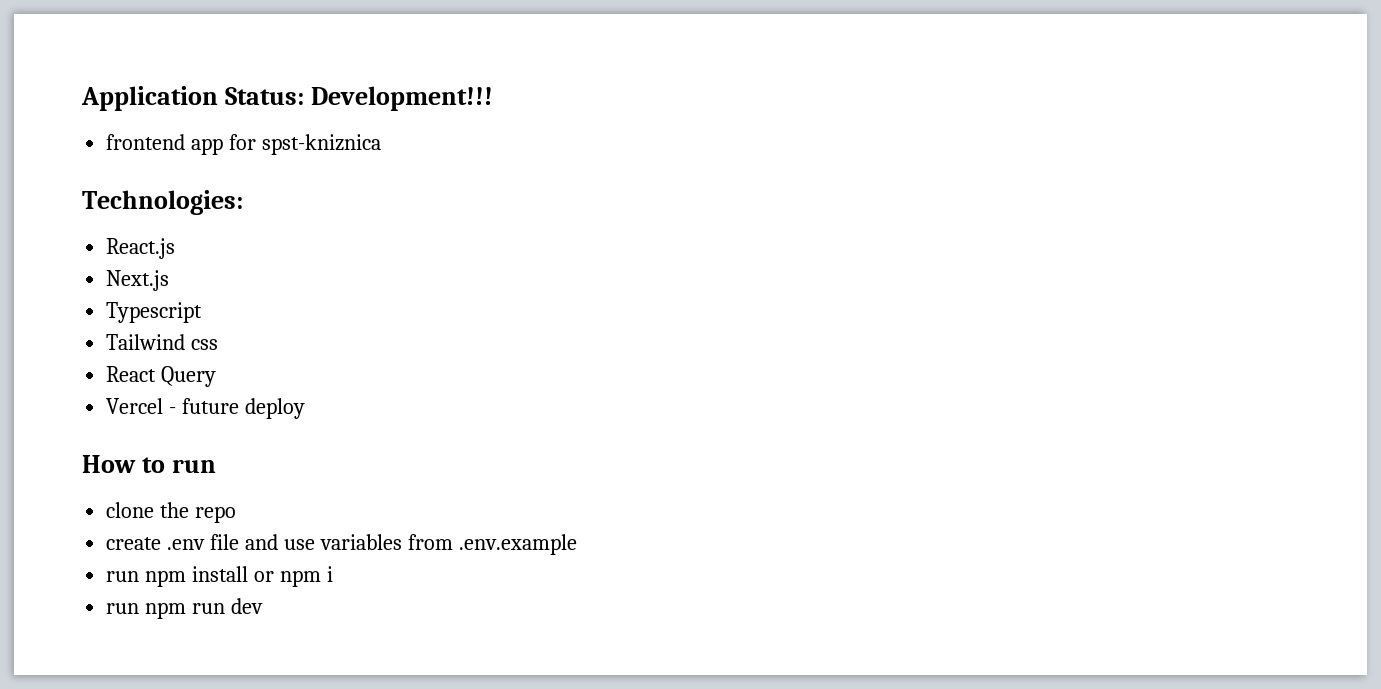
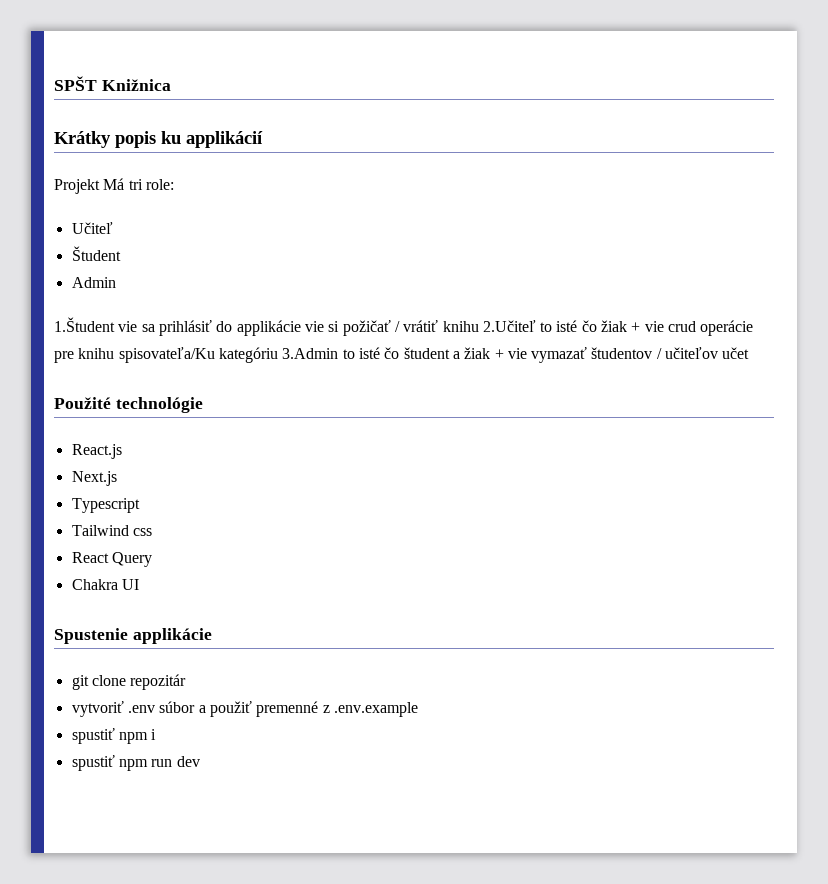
[81,86,493,111] [106,134,382,155] [82,190,243,215] Application Status: Development!!! // frontend app for spst-kniznica // Technologies: -> [54,76,171,91] [54,131,263,148] [54,178,174,194] [71,222,113,234] [71,246,121,261] [71,277,116,288] [54,317,754,336] [54,347,750,363] [54,397,203,413] SPŠT Knižnica // Krátky popis ku applikácií // Projekt Má tri role: // Učiteľ // Študent // Admin // 1.Študent vie sa prihlásiť do applikácie vie si požičať / vrátiť knihu 2.Učiteľ to isté čo žiak + vie crud operácie pre knihu spisovateľa/Ku kategóriu 3.Admin to isté čo študent a žiak + vie vymazať študentov / učiteľov učet // Použité technológie
[106,398,306,419] [82,455,216,473] [106,502,237,523] [106,534,577,555] [106,566,275,587] Vercel - future deploy // How to run // clone the repo // create .env file and use variables from .env.example // run npm install or -> [71,579,139,590] [54,628,212,644] [71,674,187,690] [71,701,418,717] [71,728,115,744] Chakra UI // Spustenie applikácie // git clone repozitár // vytvoriť .env súbor a použiť premenné z .env.example // spustiť
[106,603,140,614] run -> [71,755,115,771] spustiť

